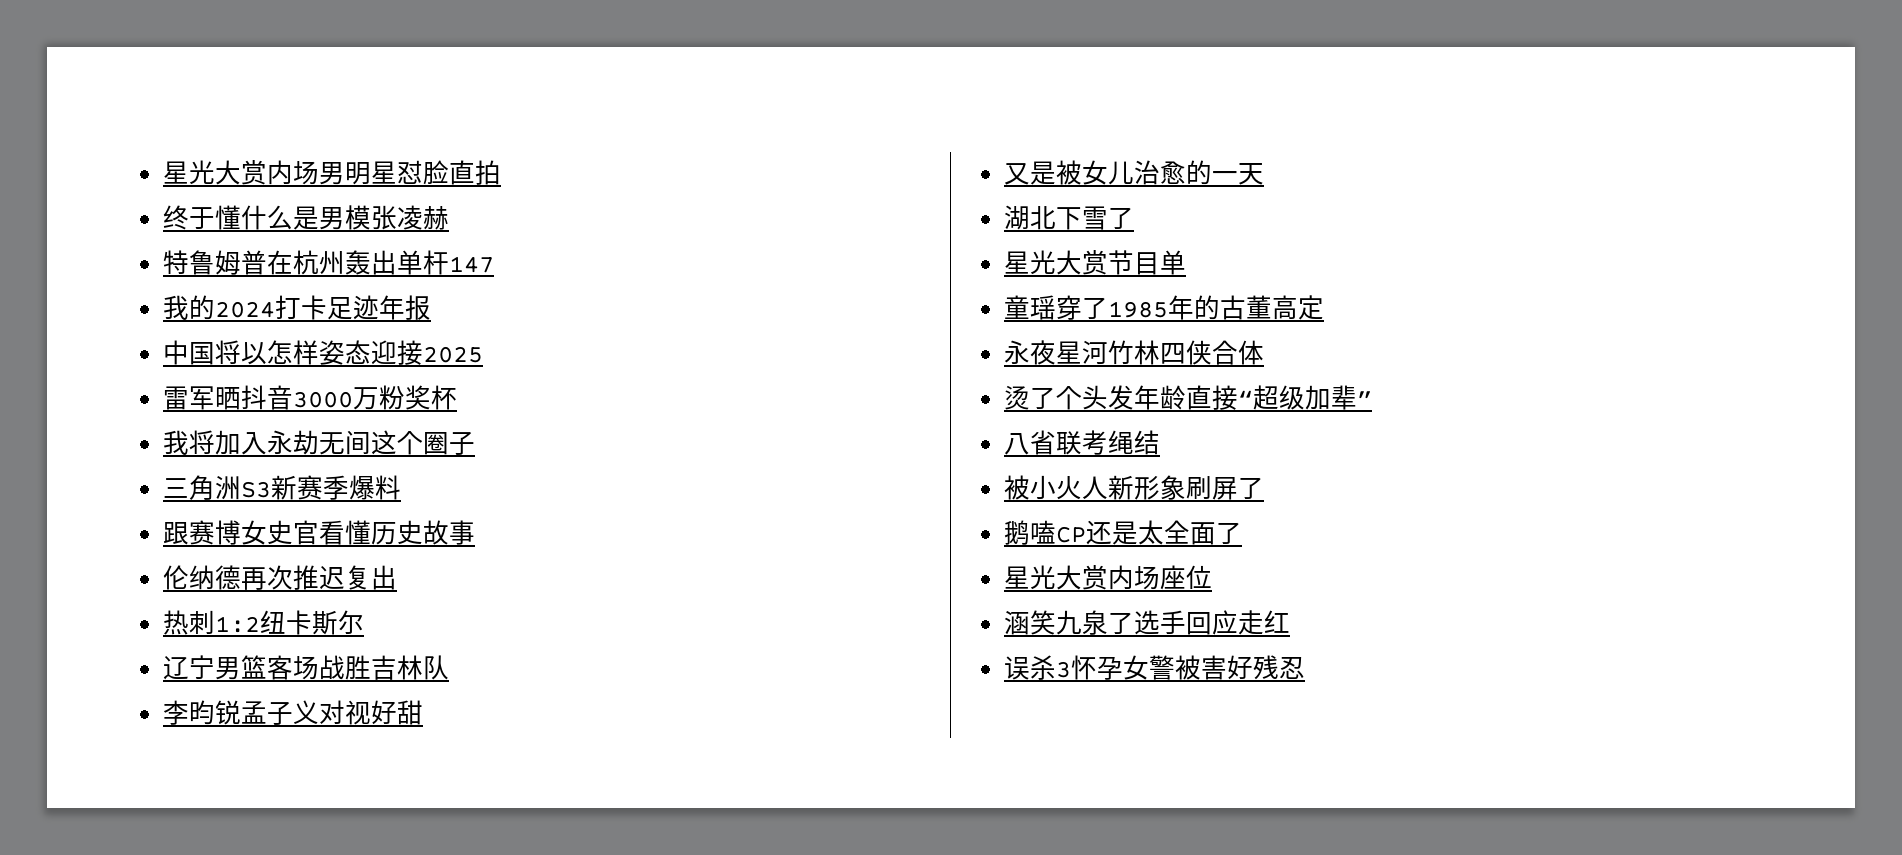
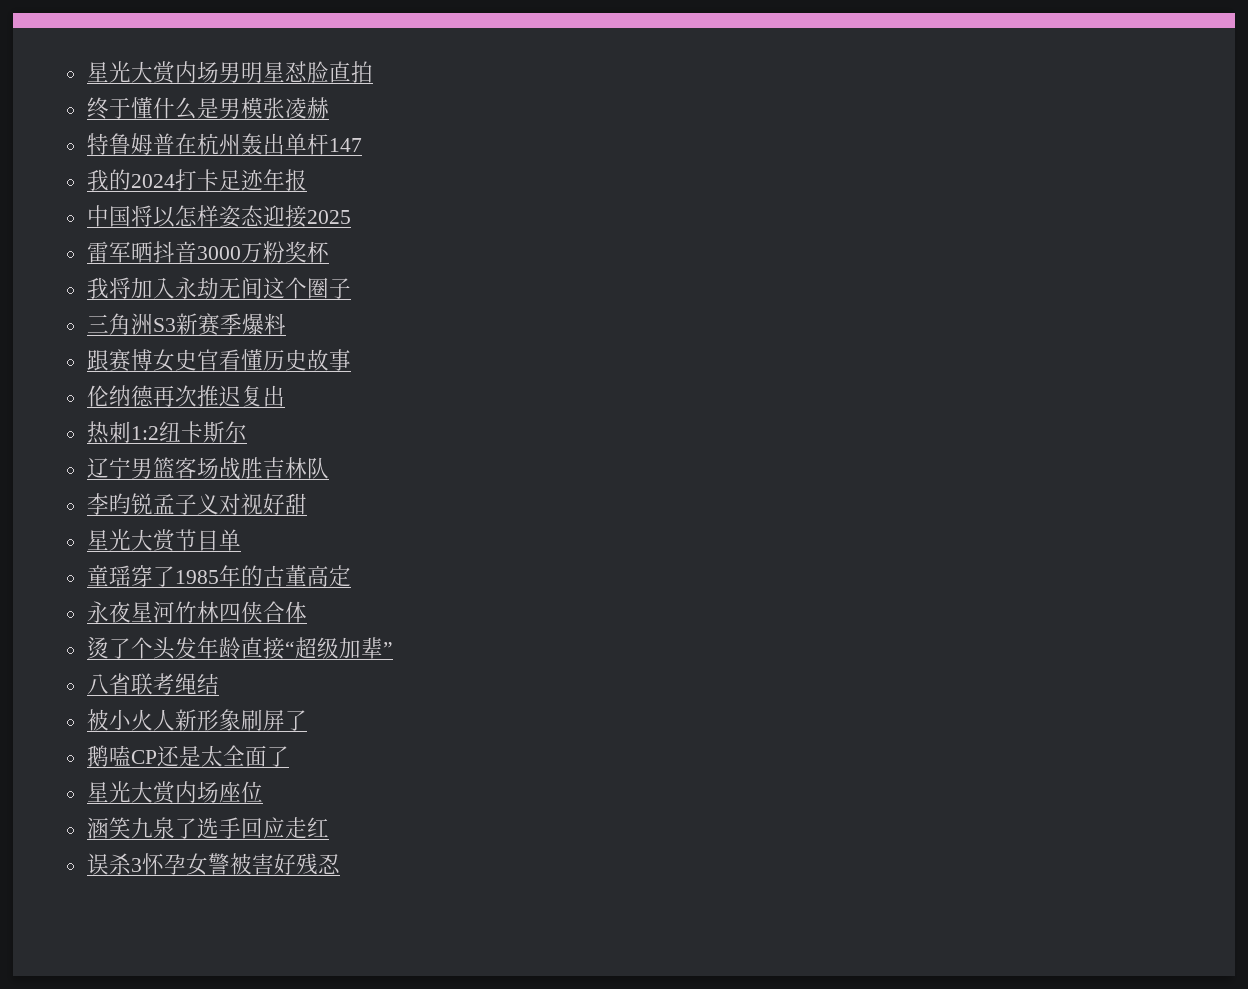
[1004,160,1265,185] [1004,205,1135,230] // 又是被女儿治愈的一天 // 湖北下雪了 -> (307, 504) none

